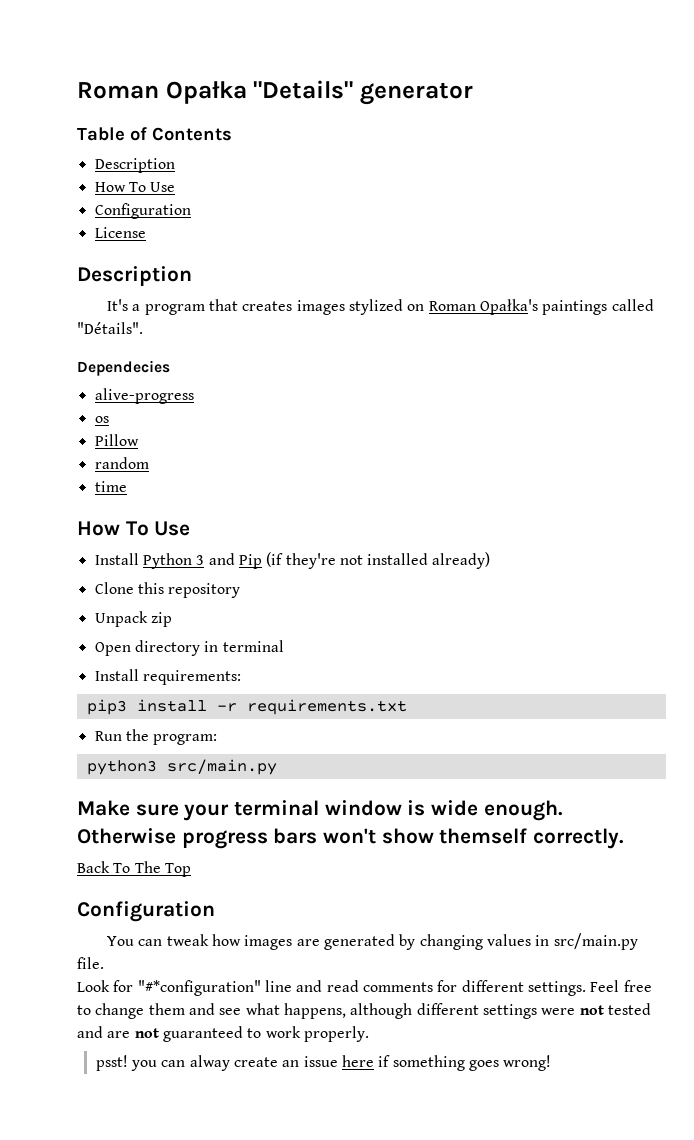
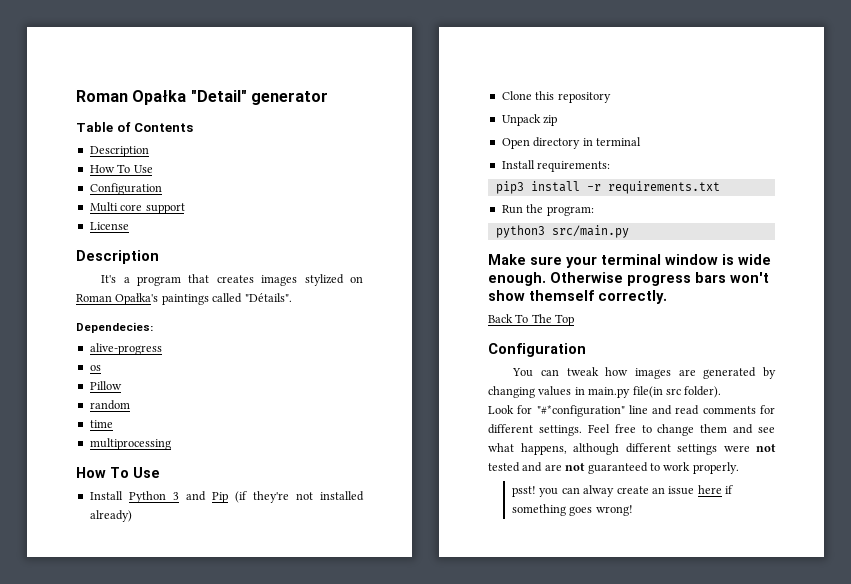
[253,80,354,99] "Details" -> [190,90,247,102] "Detail"
(191, 211) none -> [89,202,185,214] // Multi core support
[77,360,170,376] Dependecies -> [76,322,153,333] Dependecies:
(127, 486) none -> [89,438,171,450] // multiprocessing
[553,933,638,950] [77,957,104,969] src/main.py file. -> [588,386,722,398] main.py file(in src folder).

